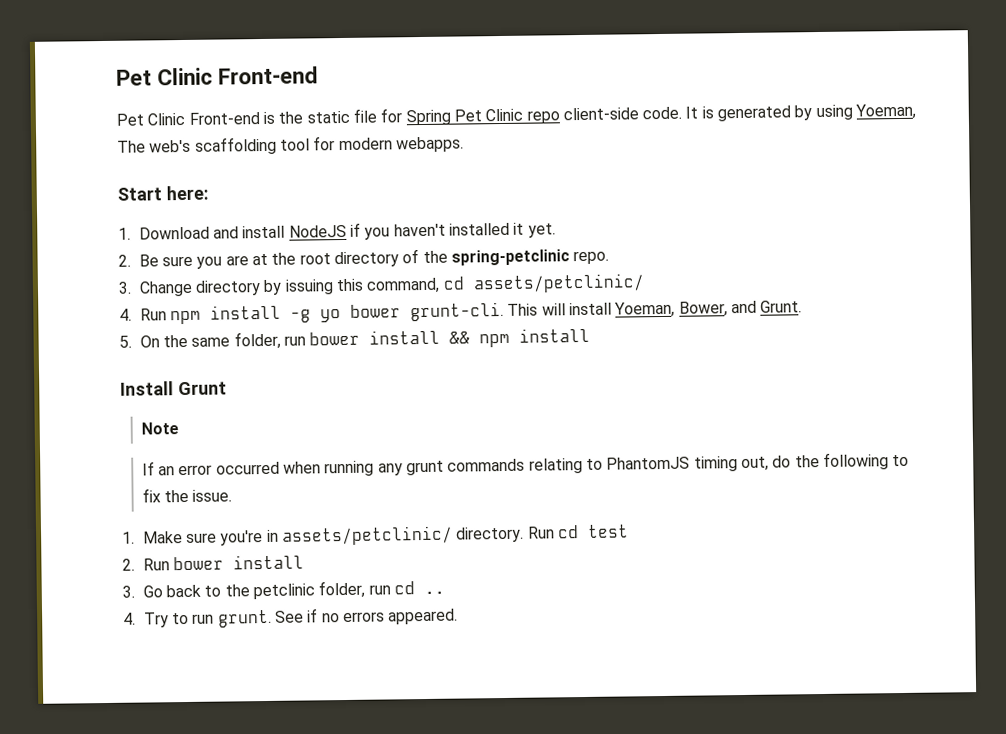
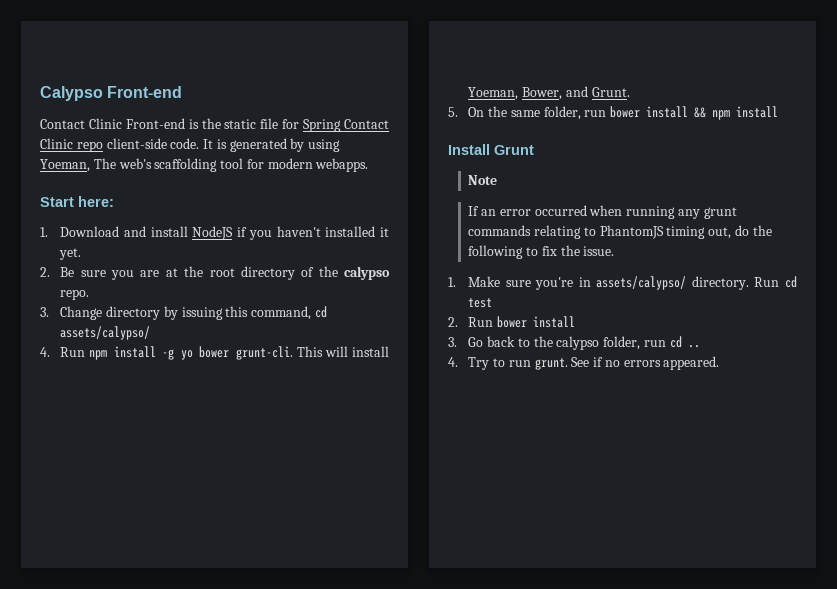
[116,67,214,86] Pet Clinic -> [40,86,103,101] Calypso
[116,113,144,126] Pet -> [40,119,85,129] Contact
[453,109,482,122] Pet -> [344,119,389,129] Contact
[451,249,571,266] spring-petclinic -> [344,266,390,280] calypso
[472,273,645,294] assets/petclinic/ -> [60,326,151,340] assets/calypso/
[282,525,454,546] assets/petclinic/ -> [596,276,687,290] assets/calypso/
[253,583,316,600] petclinic -> [556,336,600,350] calypso

